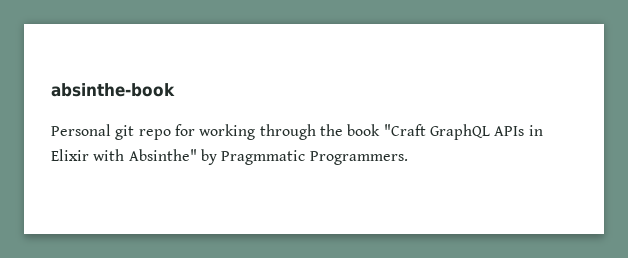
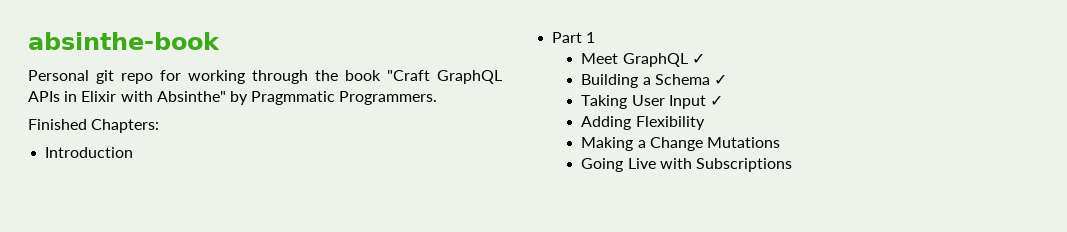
(408, 158) none -> [28,119,160,133] [45,147,134,158] [552,32,596,43] [581,53,705,67] [581,74,727,88] [581,95,723,109] [581,116,705,130] [581,137,780,151] [581,158,792,172] // Finished Chapters: // Introduction // Part 1 // Meet GraphQL ✓ // Building a Schema ✓ // Taking User Input ✓ // Adding Flexibility // Making a Change Mutations // Going Live with Subscriptions

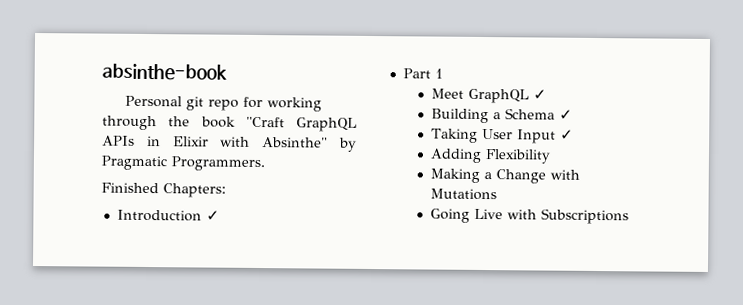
[251,91,336,105] Pragmmatic -> [101,155,167,171] Pragmatic
(134, 152) none -> [205,210,220,221] ✓
(703, 144) none -> [550,169,581,180] with

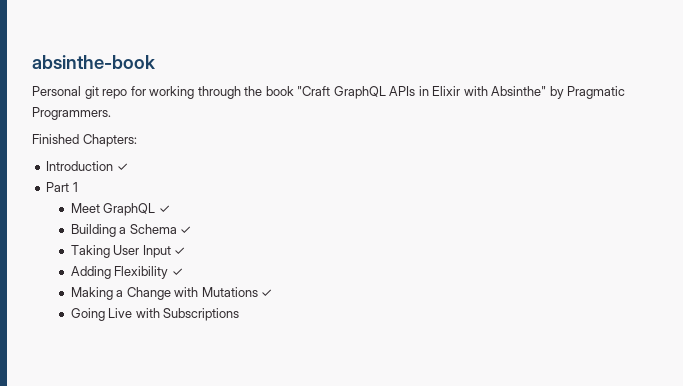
(552, 156) none -> [171,268,183,276] ✓
(498, 194) none -> [261,289,273,297] ✓

